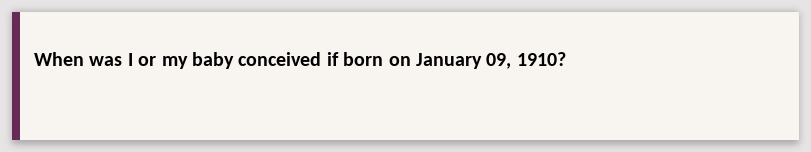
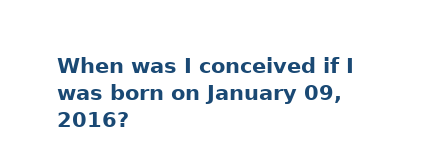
[138,52,339,69] or my baby conceived if -> [199,57,354,73] [57,89,103,100] conceived if I was
[516,52,566,66] 1910? -> [57,112,129,127] 2016?

